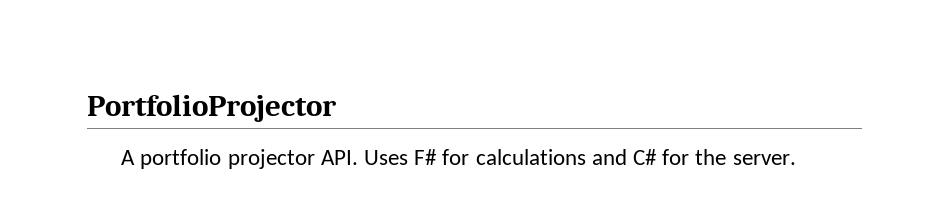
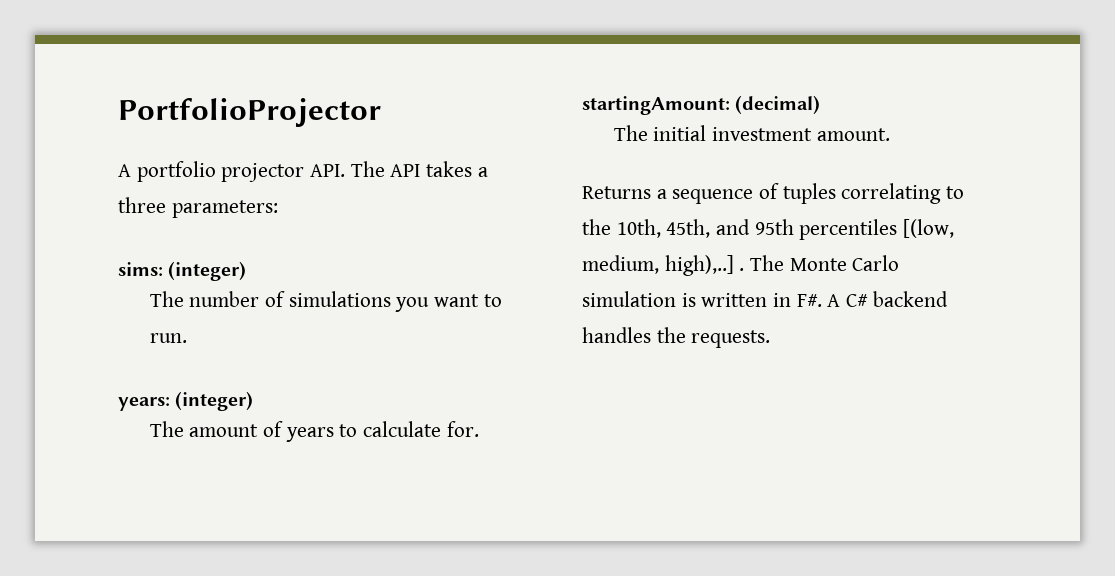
[363,149,796,165] Uses F# for calculations and C# for the server. -> [350,161,488,177] [118,197,278,218] [118,261,247,281] [149,291,502,312] [149,333,187,343] [118,391,254,411] [149,421,479,442] [582,95,821,115] [613,125,890,141] [582,183,965,204] [582,219,955,240] [582,255,900,276] [582,291,948,307] [582,327,771,348] The API takes a three parameters: // sims: (integer) // The number of simulations you want to run. // years: (integer) // The amount of years to calculate for. // startingAmount: (decimal) // The initial investment amount. // Returns a sequence of tuples correlating to the 10th, 45th, and 95th percentiles [(low, medium, high),..] . The Monte Carlo simulation is written in F#. A C# backend handles the requests.

